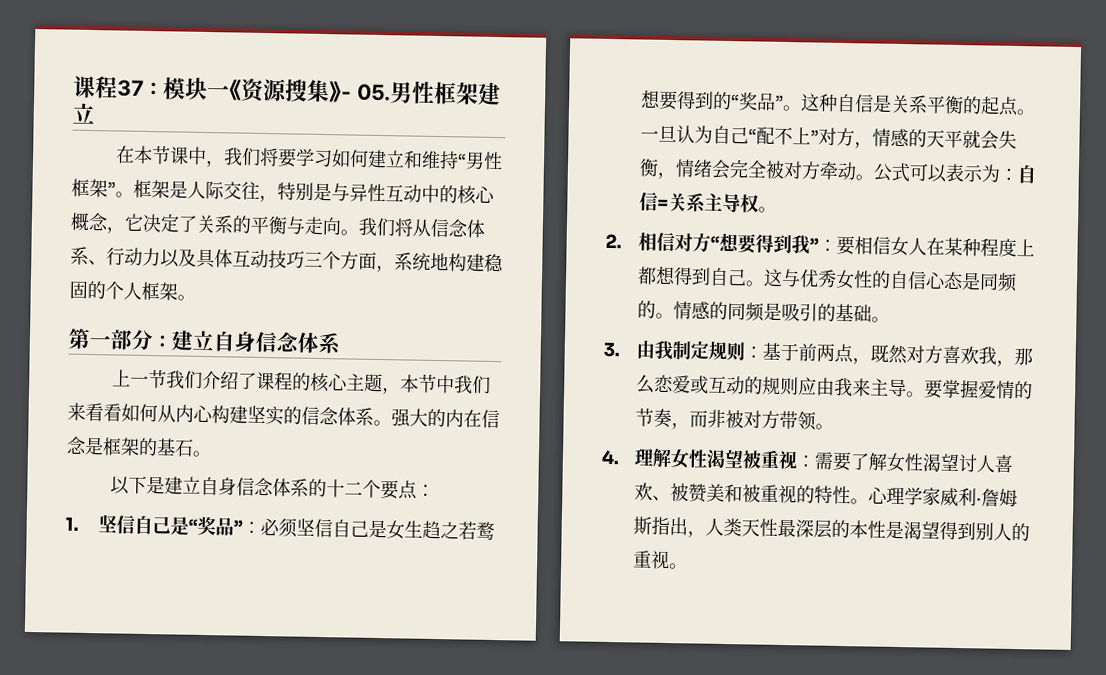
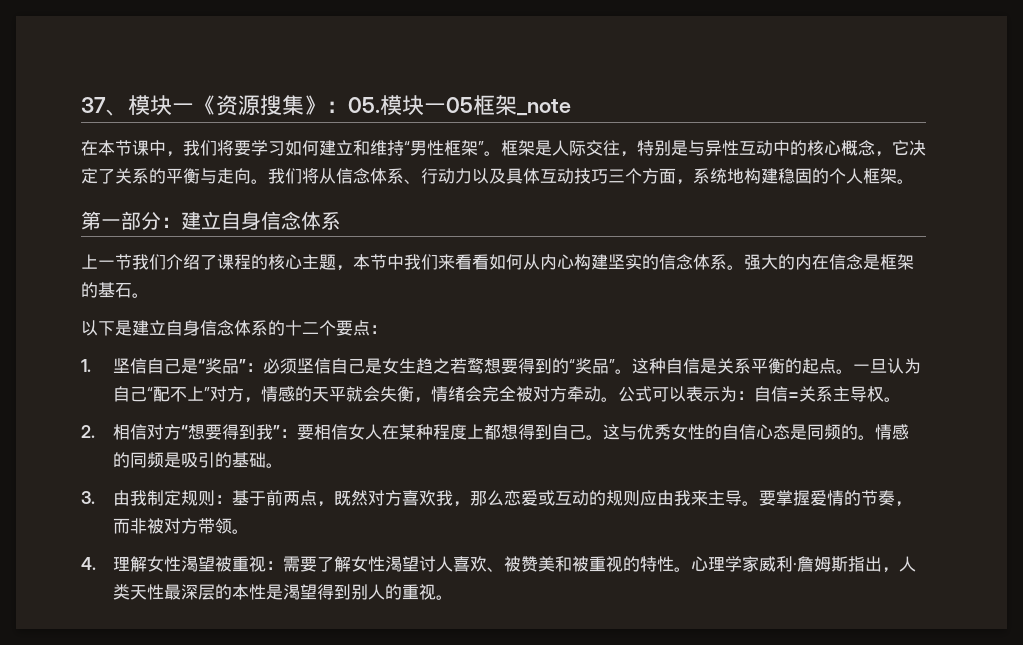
[73,75,164,99] 课程37： -> [81,97,128,116] 37、
[341,81,501,106] [72,102,95,125] - 05.男性框架建立 -> [326,95,571,116] ：05.模块一05框架_note

